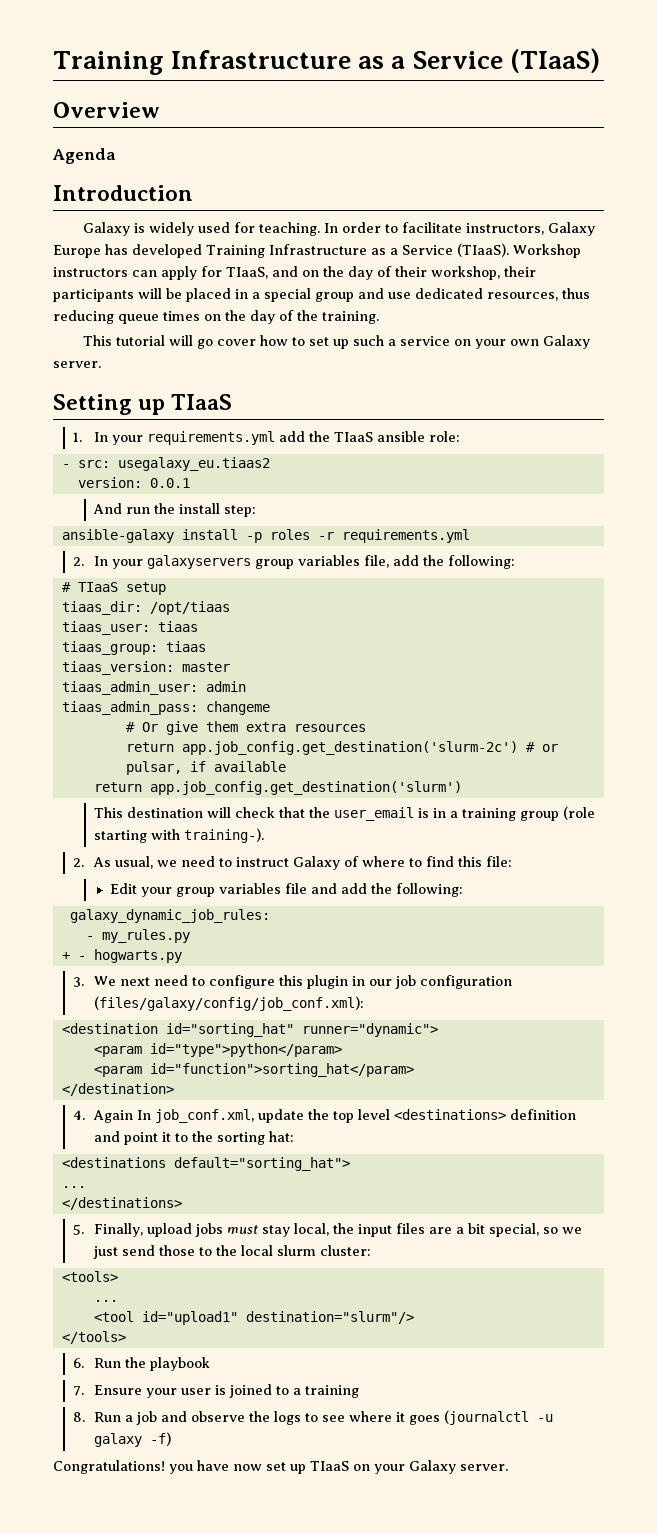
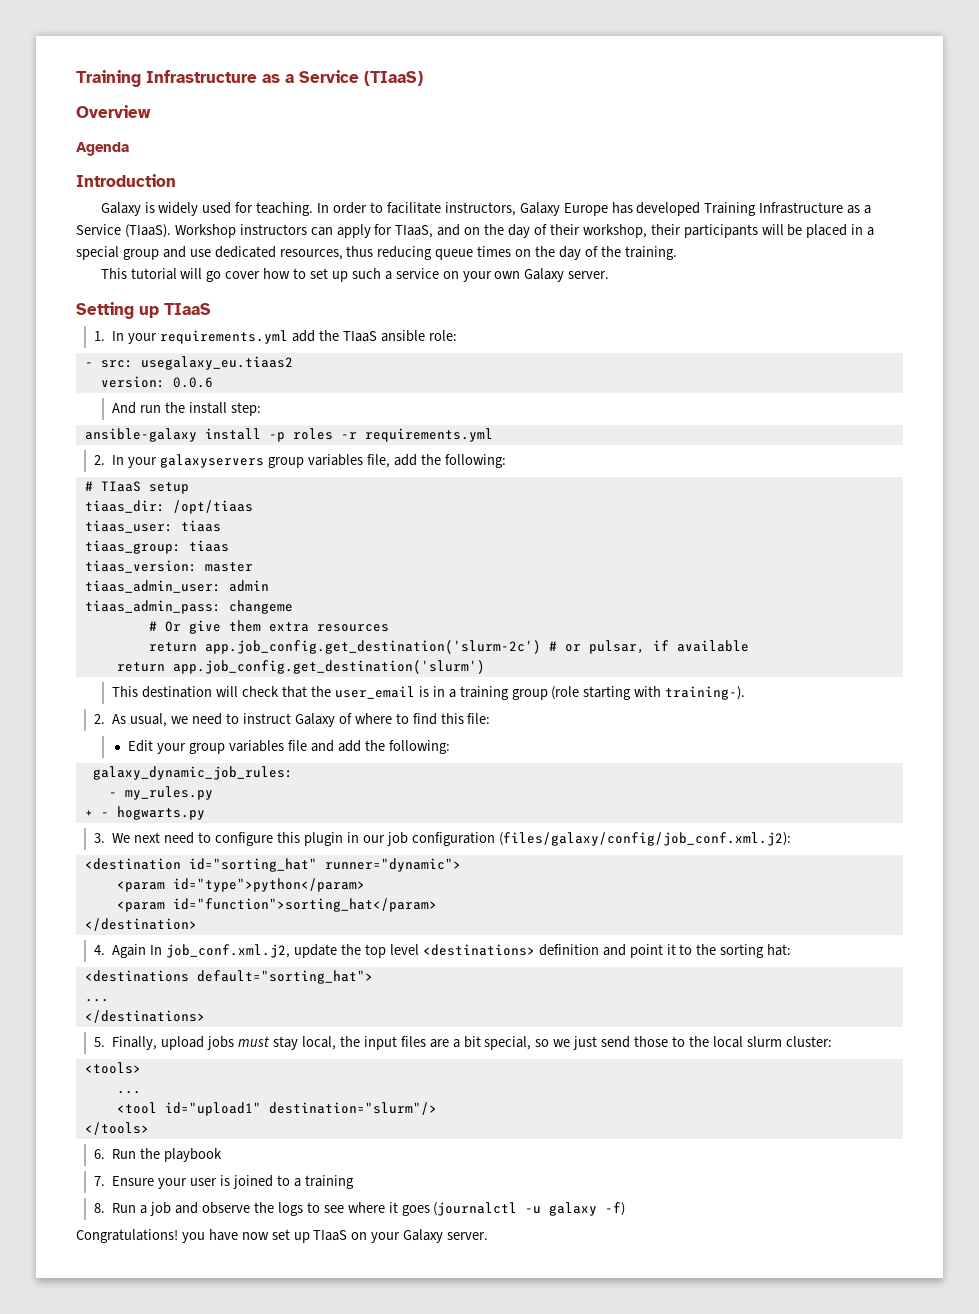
[149,478,190,488] 0.0.1 -> [172,377,213,388] 0.0.6
[93,996,364,1011] (files/galaxy/config/job_conf.xml): -> [498,832,791,846] (files/galaxy/config/job_conf.xml.j2):
[154,1109,254,1123] job_conf.xml, -> [166,944,291,958] job_conf.xml.j2,

